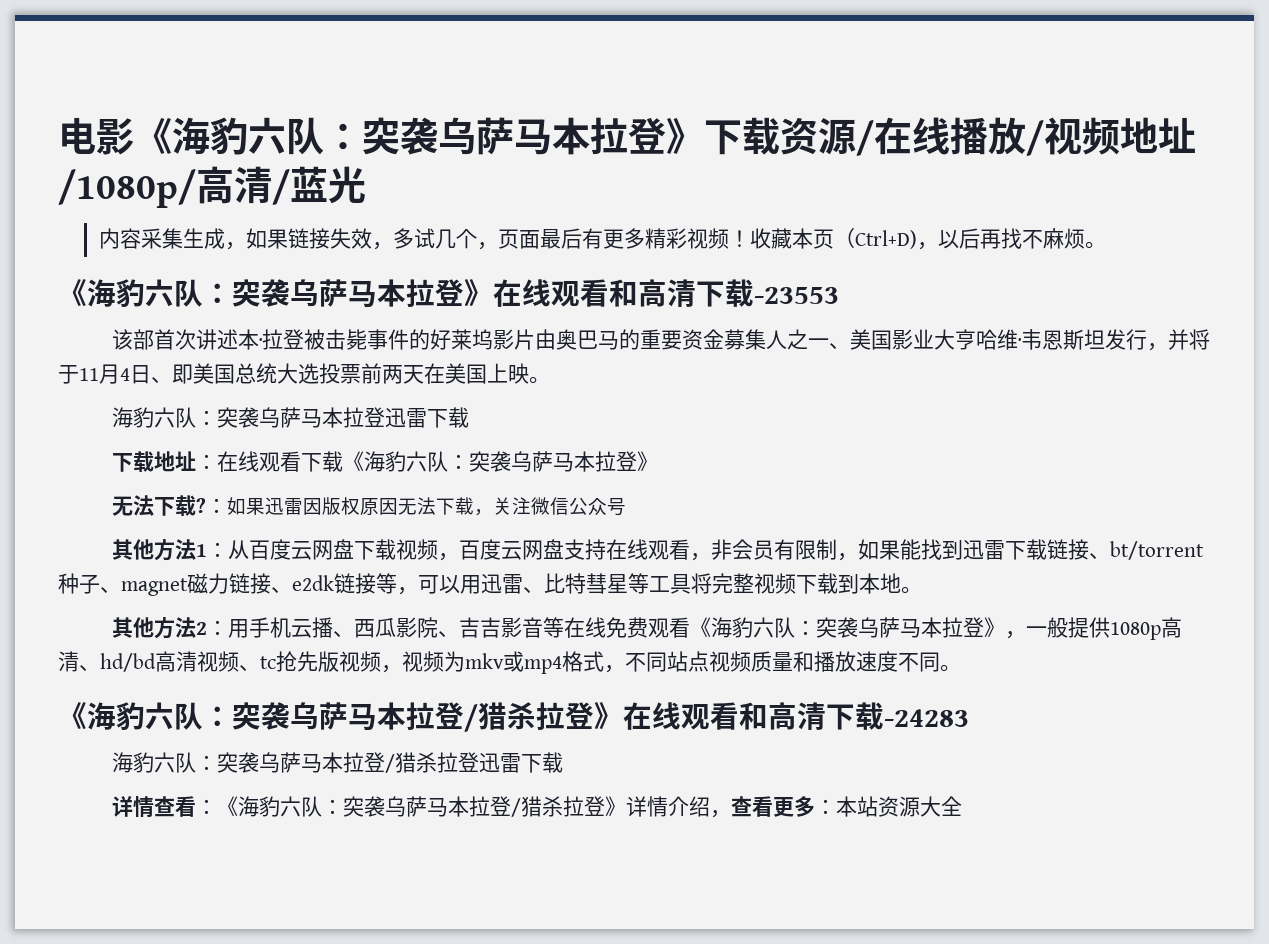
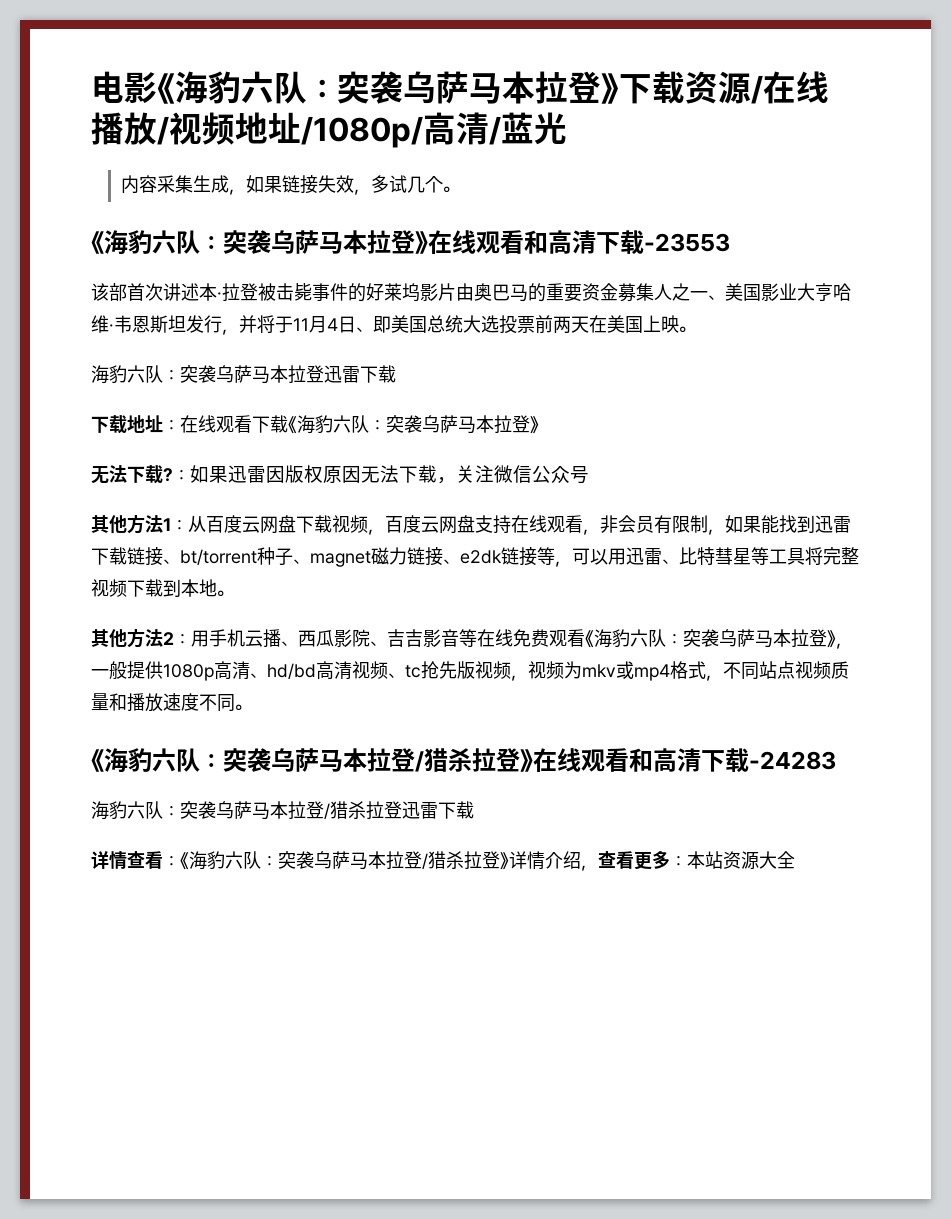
[476,228,1085,250] ，页面最后有更多精彩视频！收藏本页（Ctrl+D)，以后再找不麻烦 -> (443, 184) none

